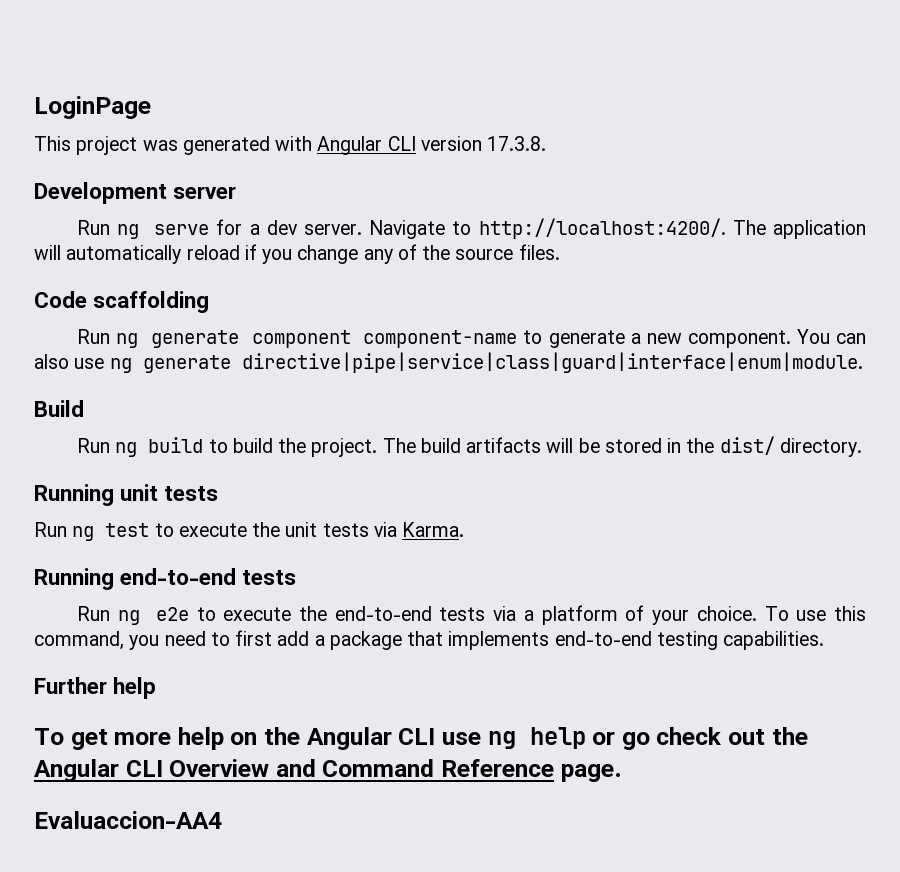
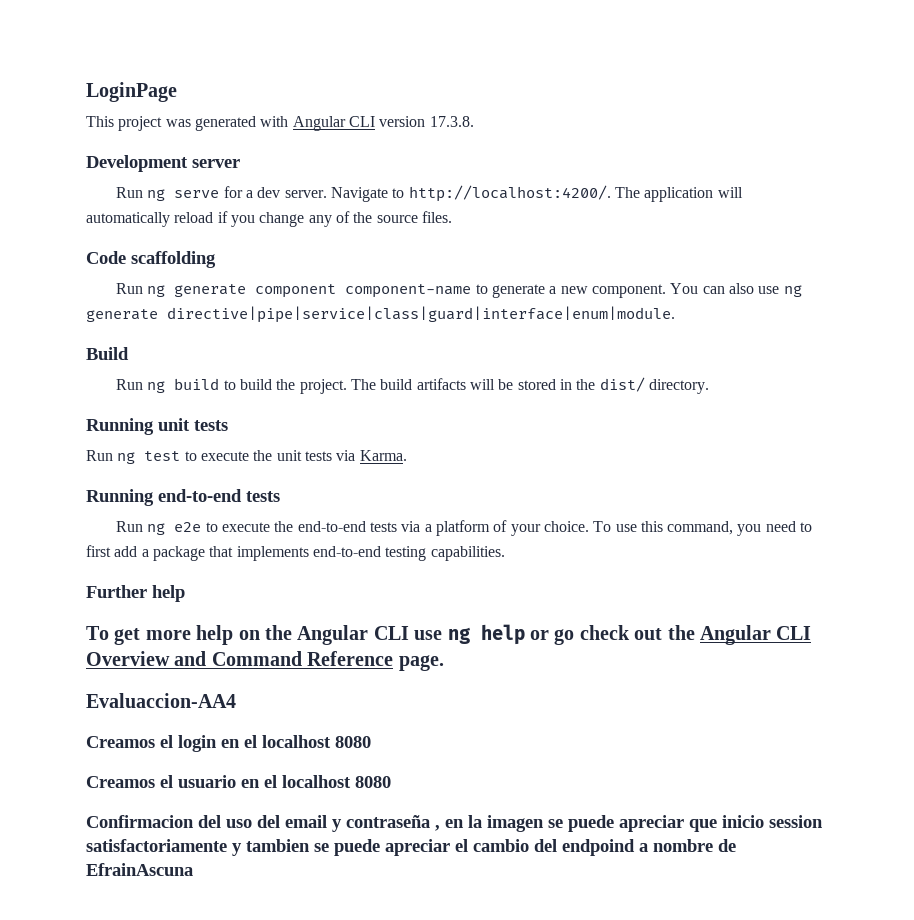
(222, 820) none -> [86,735,371,752] [86,775,391,788] [86,815,823,832] [86,839,736,856] [86,863,193,876] // Creamos el login en el localhost 8080 // Creamos el usuario en el localhost 8080 // Confirmacion del uso del email y contraseña , en la imagen se puede apreciar que inicio session satisfactoriamente y tambien se puede apreciar el cambio del endpoind a nombre de EfrainAscuna

